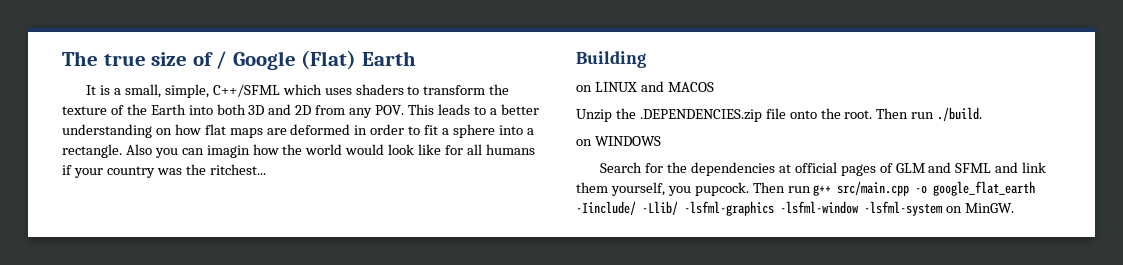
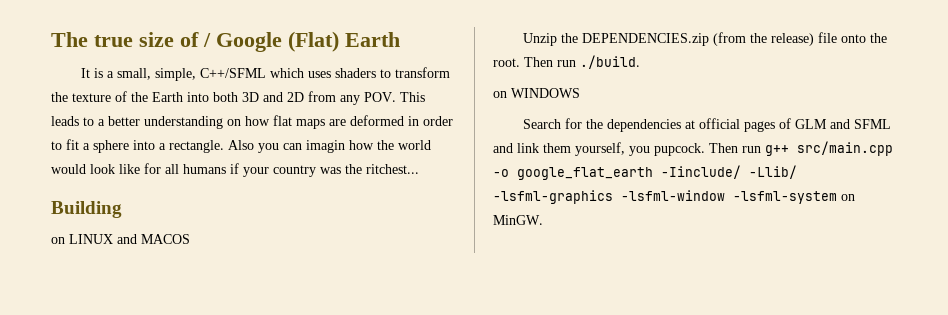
[639,109,762,122] .DEPENDENCIES.zip -> [581,32,814,46] DEPENDENCIES.zip (from the release)

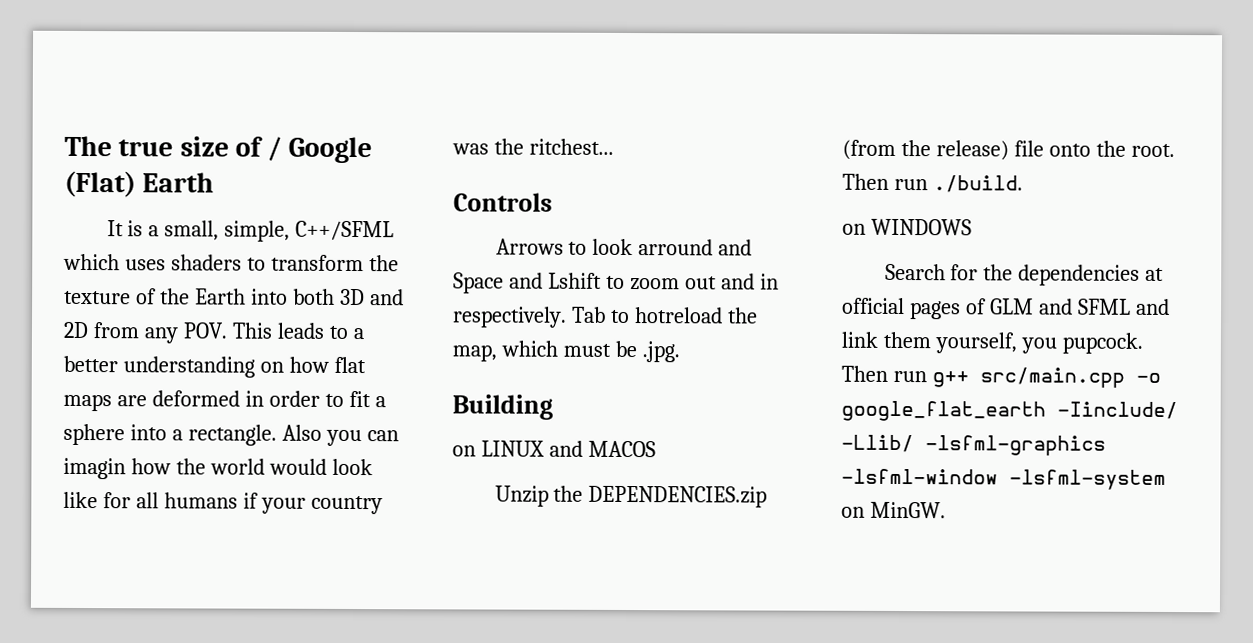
(419, 169) none -> [453,192,553,212] [495,238,753,256] [453,272,779,294] [452,306,758,328] [452,340,680,363] // Controls // Arrows to look arround and Space and Lshift to zoom out and in respectively. Tab to hotreload the map, which must be .jpg.

